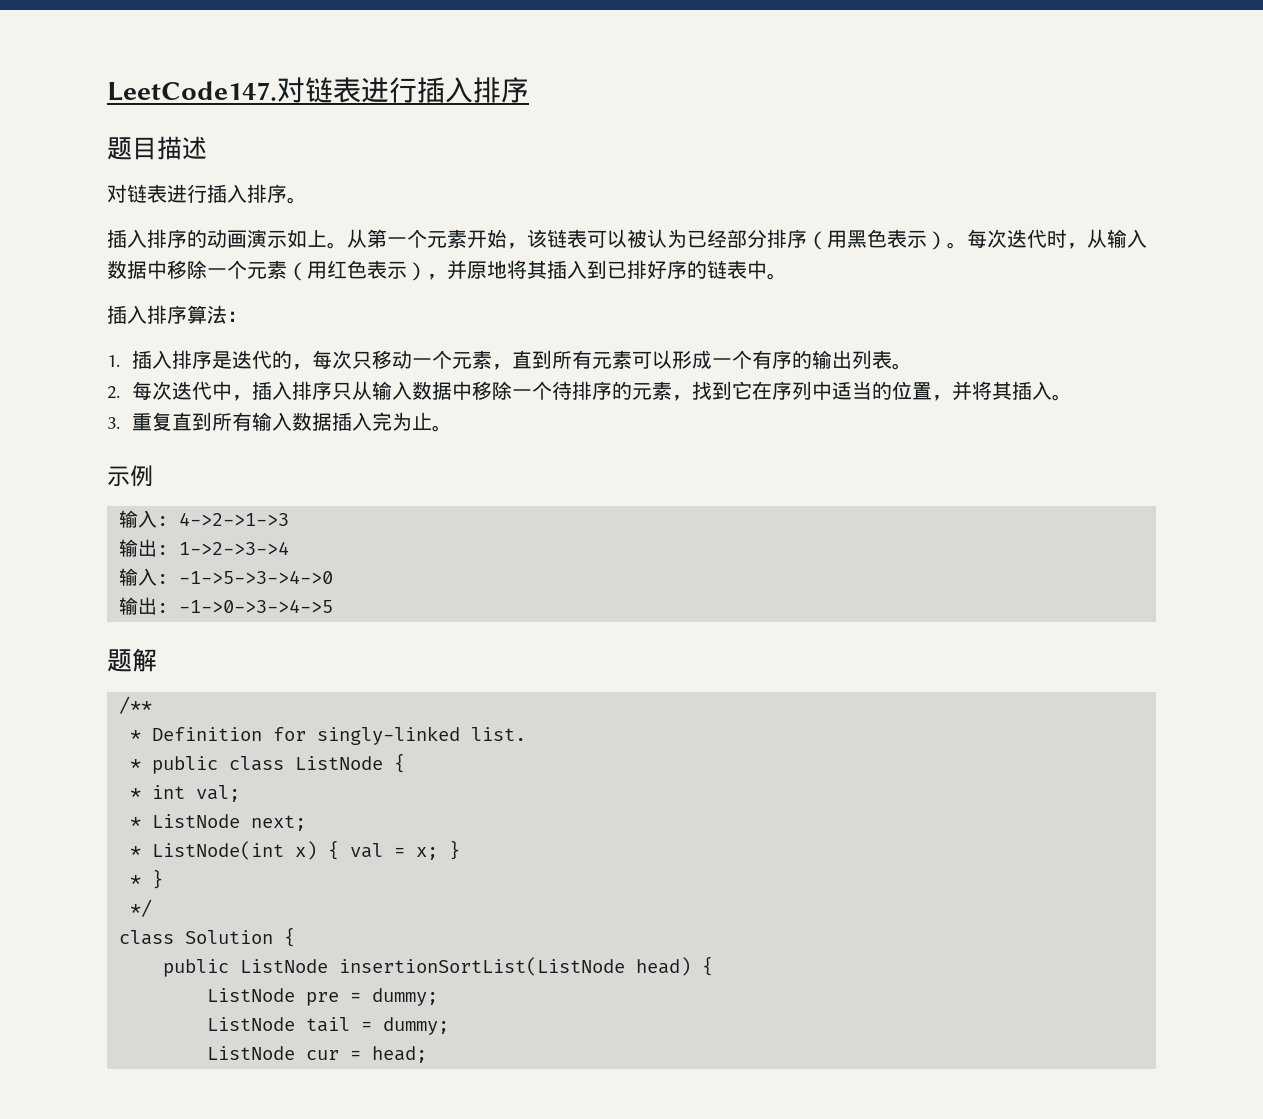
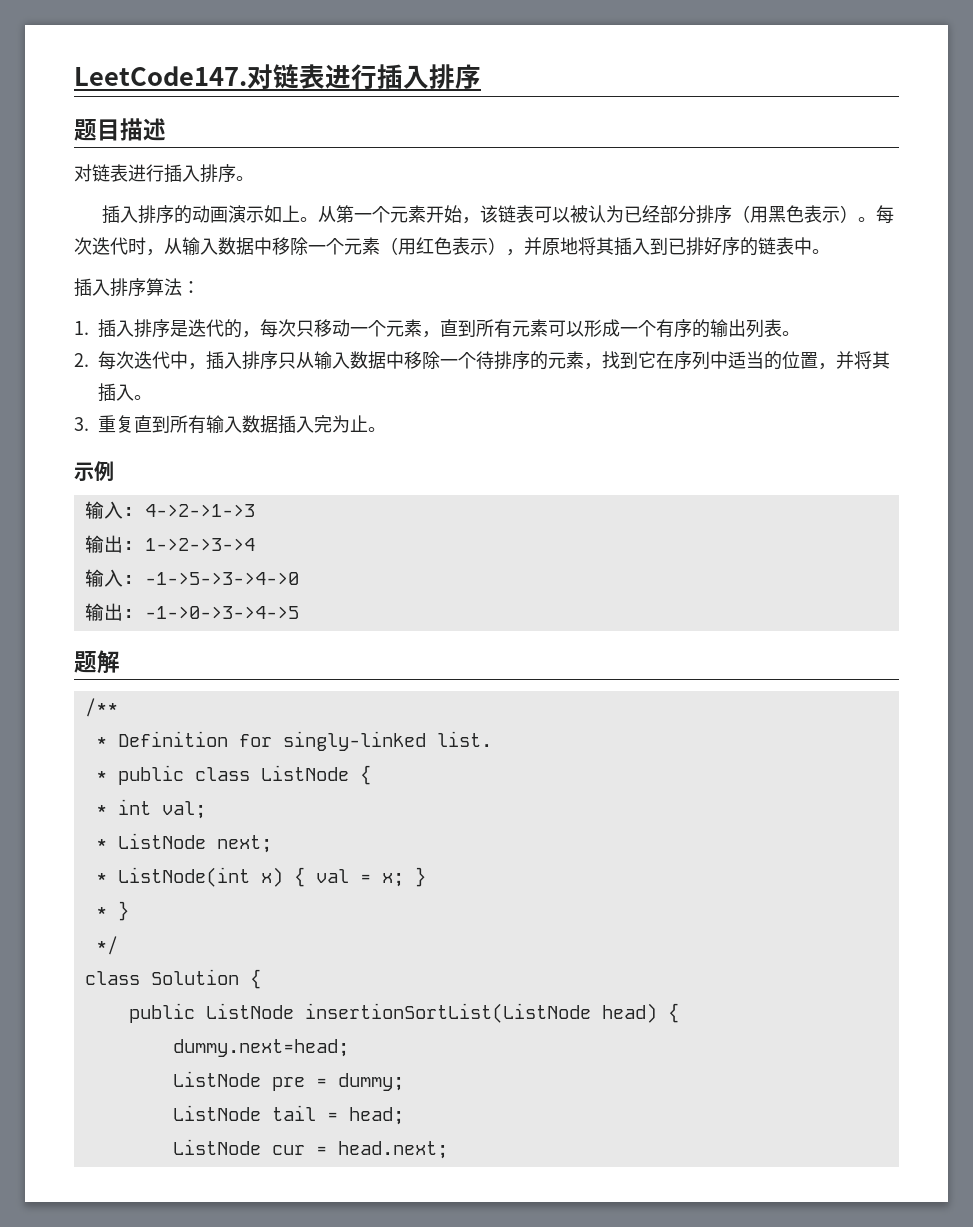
(713, 966) none -> [172,1039,349,1057] // dummy.next=head;
[383,1017,449,1035] dummy; -> [348,1107,404,1125] head;
[372,1046,427,1063] head; -> [337,1141,448,1159] head.next;

